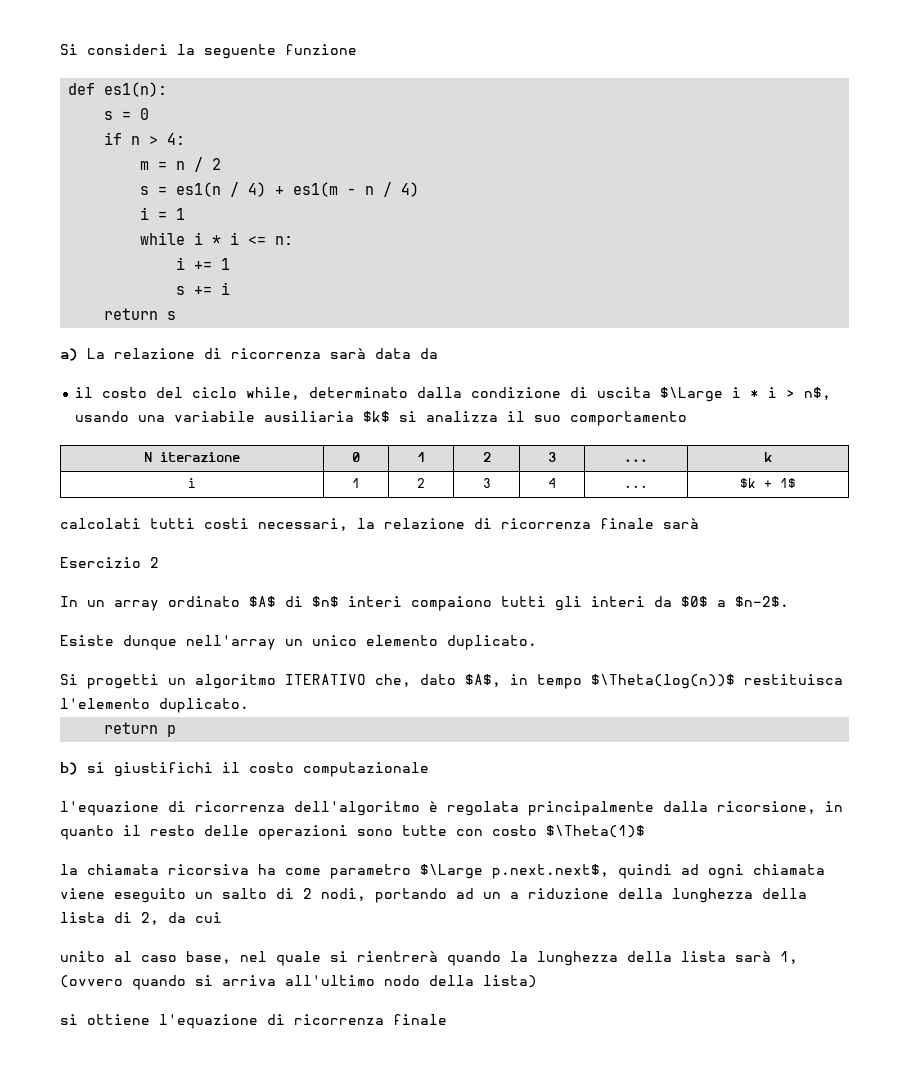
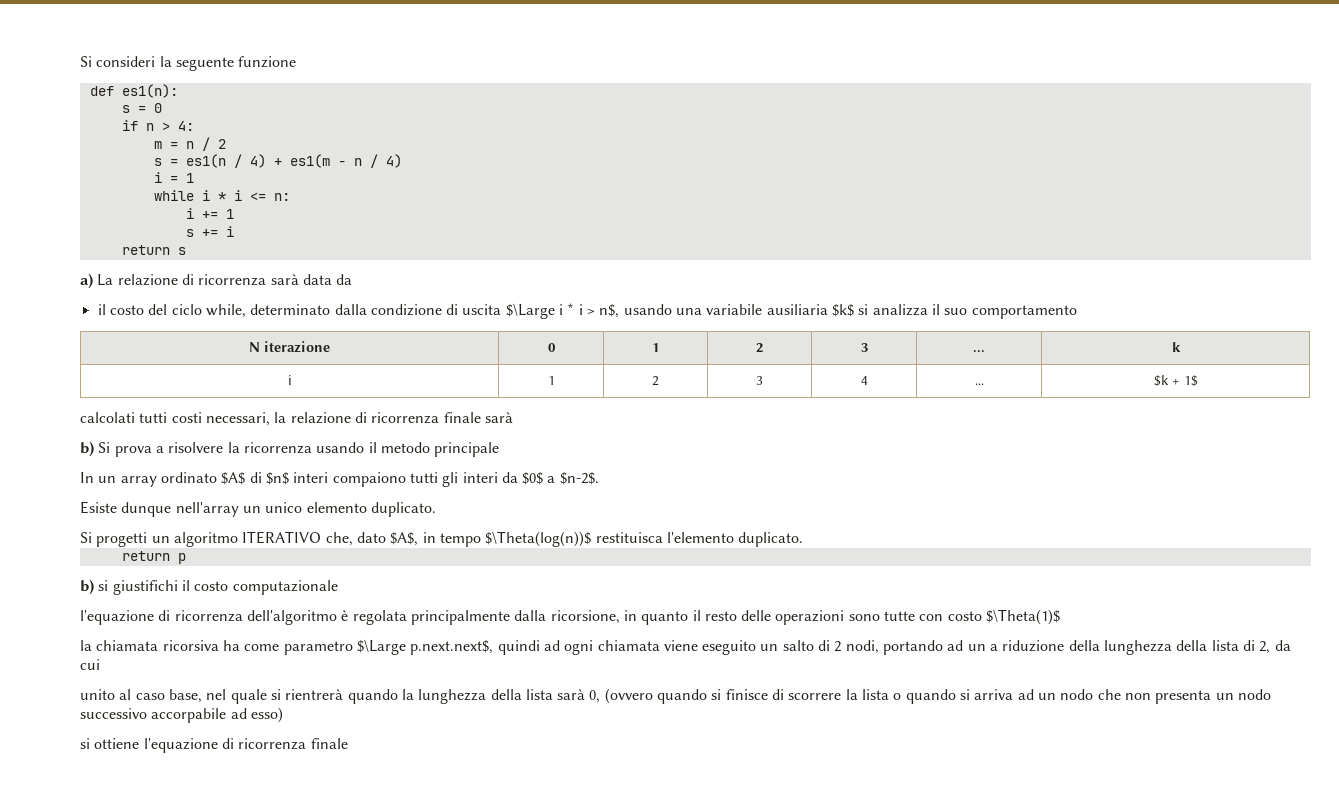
[60,557,159,568] Esercizio 2 -> [80,441,500,457] b) Si prova a risolvere la ricorrenza usando il metodo principale
[780,951,798,964] 1, -> [589,690,601,703] 0,
[222,975,537,988] arriva all'ultimo nodo della lista) -> [725,689,1271,704] [80,707,283,723] finisce di scorrere la lista o quando si arriva ad un nodo che non presenta un nodo successivo accorpabile ad esso)

